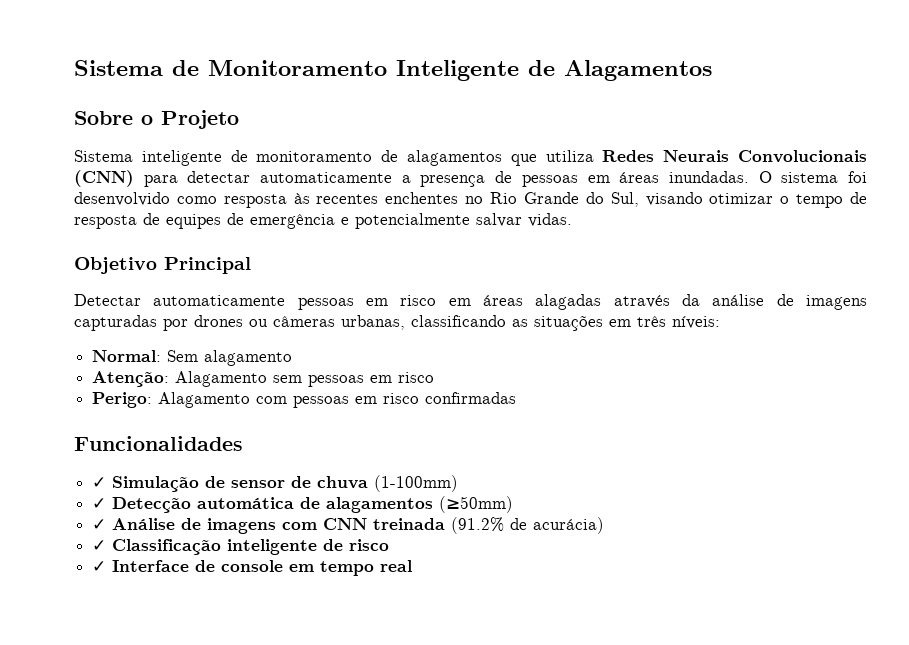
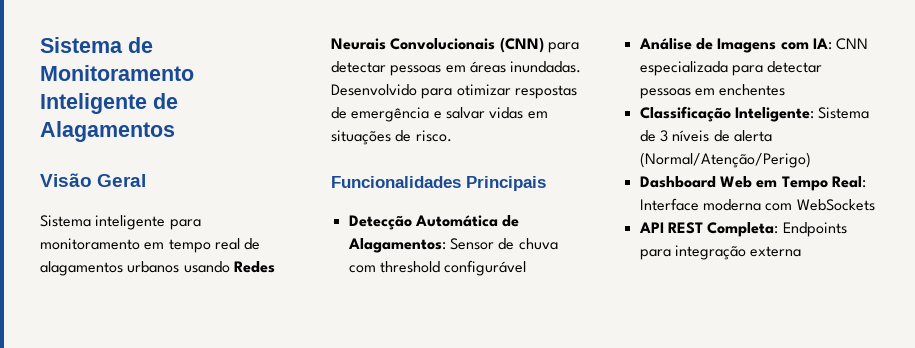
[74,110,239,129] Sobre o Projeto -> [40,173,147,187] Visão Geral
[230,150,594,166] de monitoramento de alagamentos que utiliza -> [169,219,201,230] [40,238,261,253] [40,261,230,276] para monitoramento em tempo real de alagamentos urbanos usando
[260,171,868,187] [74,192,868,208] [74,213,572,229] [74,257,251,274] [74,294,868,310] [74,315,720,331] [92,350,293,366] [92,371,435,387] [92,392,517,408] [74,436,243,451] [92,475,459,492] [92,496,514,513] [92,517,605,534] [92,539,390,555] [92,560,413,576] automaticamente a presença de pessoas em áreas inundadas. O sistema foi desenvolvido como resposta às recentes enchentes no Rio Grande do Sul, visando otimizar o tempo de resposta de equipes de emergência e potencialmente salvar vidas. // Objetivo Principal // Detectar automaticamente pessoas em risco em áreas alagadas através da análise de imagens capturadas por drones ou câmeras urbanas, classificando as situações em três níveis: // Normal: Sem alagamento // Atenção: Alagamento sem pessoas em risco // Perigo: Alagamento com pessoas em risco confirmadas // Funcionalidades // ✓ Simulação de sensor de chuva (1-100mm) // ✓ Detecção automática de alagamentos (≥50mm) // ✓ Análise de imagens com CNN treinada (91.2% de acurácia) // ✓ Classificação inteligente de risco // ✓ Interface de console em tempo real -> [390,61,582,76] [331,84,577,99] [331,107,548,122] [331,130,452,145] [331,176,546,191] [348,215,520,230] [347,238,558,253] [348,260,527,276] [638,38,869,53] [639,61,823,76] [639,84,786,99] [639,106,870,122] [639,130,772,142] [639,152,811,168] [639,176,866,191] [639,198,875,211] [638,222,847,237] [639,245,802,260] pessoas em áreas inundadas. Desenvolvido para otimizar respostas de emergência e salvar vidas em situações de risco. // Funcionalidades Principais // Detecção Automática de Alagamentos: Sensor de chuva com threshold configurável // Análise de Imagens com IA: CNN especializada para detectar pessoas em enchentes // Classificação Inteligente: Sistema de 3 níveis de alerta (Normal/Atenção/Perigo) // Dashboard Web em Tempo Real: Interface moderna com WebSockets // API REST Completa: Endpoints para integração externa

